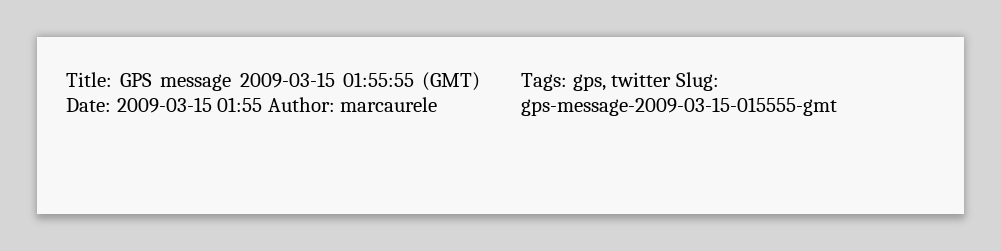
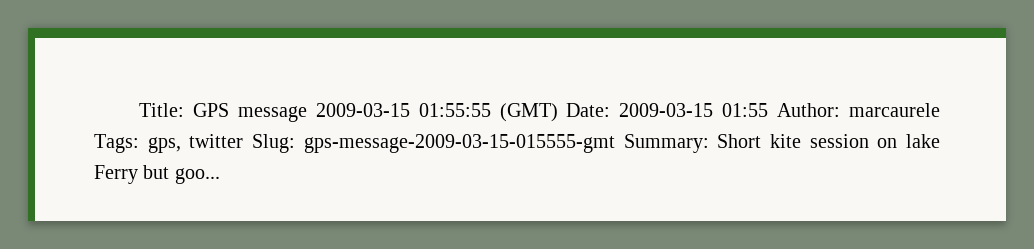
(837, 106) none -> [623,134,941,153] [94,165,220,184] Summary: Short kite session on lake Ferry but goo...

